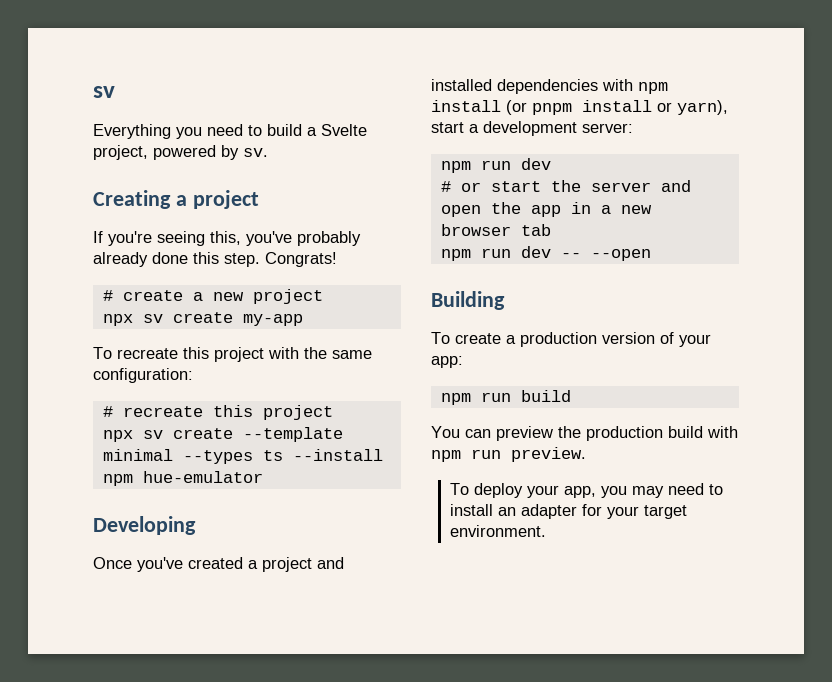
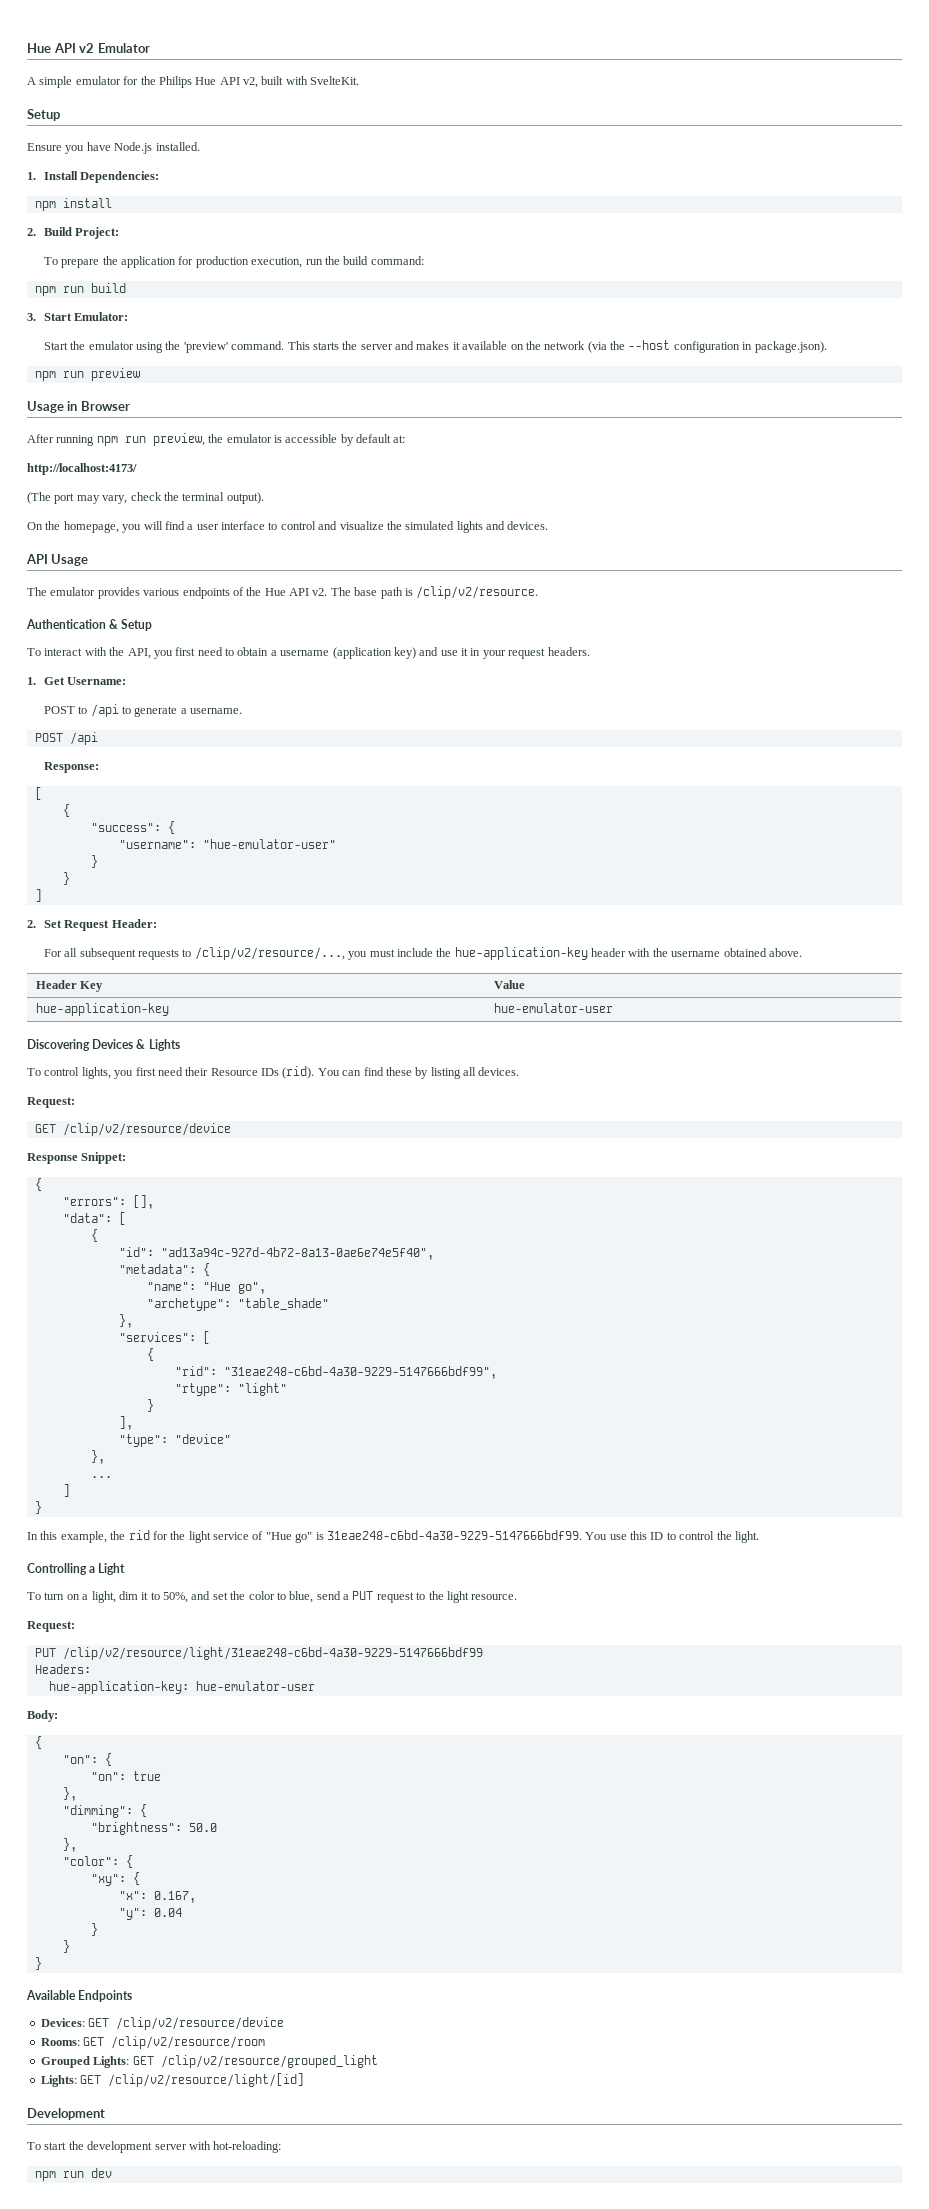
[93,86,115,98] [93,124,367,139] [93,145,268,160] [93,190,259,209] [93,231,361,246] [93,252,337,267] [102,289,323,304] [102,312,303,326] [93,347,372,362] [93,368,193,383] [102,405,333,420] [102,427,343,442] [102,449,383,464] [102,471,263,486] [93,516,196,535] [93,557,344,572] [431,79,668,94] [431,100,728,115] [431,121,633,136] [440,158,551,173] [440,180,691,192] [440,202,652,217] [440,224,551,236] [440,246,651,261] [431,291,505,310] [431,332,711,347] [431,356,463,368] [440,390,571,405] [431,426,738,441] [431,447,586,462] [449,483,723,498] [449,504,687,519] [449,525,546,537] sv // Everything you need to build a Svelte project, powered by sv. // Creating a project // If you're seeing this, you've probably already done this step. Congrats! // # create a new project // npx sv create my-app // To recreate this project with the same configuration: // # recreate this project // npx sv create --template minimal --types ts --install npm hue-emulator // Developing // Once you've created a project and installed dependencies with npm install (or pnpm install or yarn), start a development server: // npm run dev // # or start the server and open the app in a new browser tab // npm run dev -- --open // Building // To create a production version of your app: // npm run build // You can preview the production build with npm run preview. // To deploy your app, you may need to install an adapter for your target environment. -> [27,43,150,53] [27,76,360,88] [27,109,60,121] [27,142,200,154] [27,171,160,183] [34,198,112,211] [27,227,120,239] [43,256,424,268] [34,283,126,296] [27,312,129,321] [43,340,827,353] [34,368,140,381] [27,401,130,413] [27,433,406,446] [27,463,137,475] [27,492,264,504] [27,521,549,533] [26,554,89,566] [27,586,539,599] [26,619,153,631] [27,647,590,659] [27,677,127,685] [43,704,243,717] [34,732,98,745] [43,762,99,773] [34,787,42,800] [62,804,70,817] [90,821,175,834] [118,839,336,849] [90,855,98,868] [62,872,70,885] [34,889,42,902] [27,919,157,931] [43,947,802,960] [35,980,104,992] [493,980,525,989] [35,1003,169,1016] [493,1003,613,1013] [27,1039,180,1051] [27,1066,520,1079] [27,1097,75,1108] [34,1123,231,1136] [27,1152,127,1164] [34,1178,42,1191] [62,1195,154,1209] [62,1212,126,1225] [90,1229,98,1242] [118,1247,434,1260] [118,1263,210,1276] [146,1282,266,1294] [146,1298,329,1311] [118,1314,133,1328] [118,1331,210,1344] [146,1348,154,1361] [174,1366,497,1379] [174,1383,287,1396] [146,1399,154,1412] [118,1416,133,1430] [118,1434,231,1447] [90,1450,105,1464] [90,1476,112,1478] [62,1484,70,1497] [34,1501,42,1514] [27,1530,759,1543] [27,1563,126,1575] [27,1591,518,1603] [27,1621,75,1632] [34,1647,483,1660] [34,1664,91,1674] [48,1681,315,1694] [27,1710,58,1722] [34,1736,42,1749] [62,1753,112,1766] [90,1771,161,1781] [62,1787,77,1801] [62,1804,147,1818] [90,1822,217,1835] [62,1838,77,1852] [62,1855,133,1868] [90,1872,140,1886] [118,1891,196,1903] [118,1908,182,1920] [90,1923,98,1936] [62,1940,70,1953] [34,1957,42,1970] [26,1990,133,2002] [40,2017,285,2030] [40,2036,266,2049] [40,2055,378,2068] [40,2073,305,2087] [27,2108,105,2120] [27,2141,282,2153] [34,2168,112,2181] Hue API v2 Emulator // A simple emulator for the Philips Hue API v2, built with SvelteKit. // Setup // Ensure you have Node.js installed. // 1. Install Dependencies: // npm install // 2. Build Project: // To prepare the application for production execution, run the build command: // npm run build // 3. Start Emulator: // Start the emulator using the 'preview' command. This starts the server and makes it available on the network (via the --host configuration in package.json). // npm run preview // Usage in Browser // After running npm run preview, the emulator is accessible by default at: // http://localhost:4173/ // (The port may vary, check the terminal output). // On the homepage, you will find a user interface to control and visualize the simulated lights and devices. // API Usage // The emulator provides various endpoints of the Hue API v2. The base path is /clip/v2/resource. // Authentication & Setup // To interact with the API, you first need to obtain a username (application key) and use it in your request headers. // 1. Get Username: // POST to /api to generate a username. // POST /api // Response: // [ // { // "success": { // "username": "hue-emulator-user" // } // } // ] // 2. Set Request Header: // For all subsequent requests to /clip/v2/resource/..., you must include the hue-application-key header with the username obtained above. // Header Key | Value // hue-application-key | hue-emulator-user // Discovering Devices & Lights // To control lights, you first need their Resource IDs (rid). You can find these by listing all devices. // Request: // GET /clip/v2/resource/device // Response Snippet: // { // "errors": [], // "data": [ // { // "id": "ad13a94c-927d-4b72-8a13-0ae6e74e5f40", // "metadata": { // "name": "Hue go", // "archetype": "table_shade" // }, // "services": [ // { // "rid": "31eae248-c6bd-4a30-9229-5147666bdf99", // "rtype": "light" // } // ], // "type": "device" // }, // ... // ] // } // In this example, the rid for the light service of "Hue go" is 31eae248-c6bd-4a30-9229-5147666bdf99. You use this ID to control the light. // Controlling a Light // To turn on a light, dim it to 50%, and set the color to blue, send a PUT request to the light resource. // Request: // PUT /clip/v2/resource/light/31eae248-c6bd-4a30-9229-5147666bdf99 // Headers: // hue-application-key: hue-emulator-user // Body: // { // "on": { // "on": true // }, // "dimming": { // "brightness": 50.0 // }, // "color": { // "xy": { // "x": 0.167, // "y": 0.04 // } // } // } // Available Endpoints // Devices: GET /clip/v2/resource/device // Rooms: GET /clip/v2/resource/room // Grouped Lights: GET /clip/v2/resource/grouped_light // Lights: GET /clip/v2/resource/light/[id] // Development // To start the development server with hot-reloading: // npm run dev

